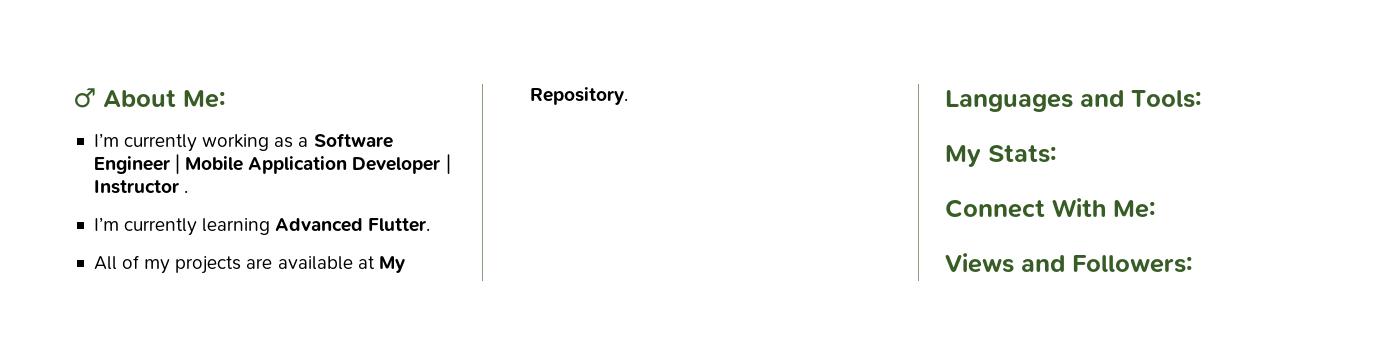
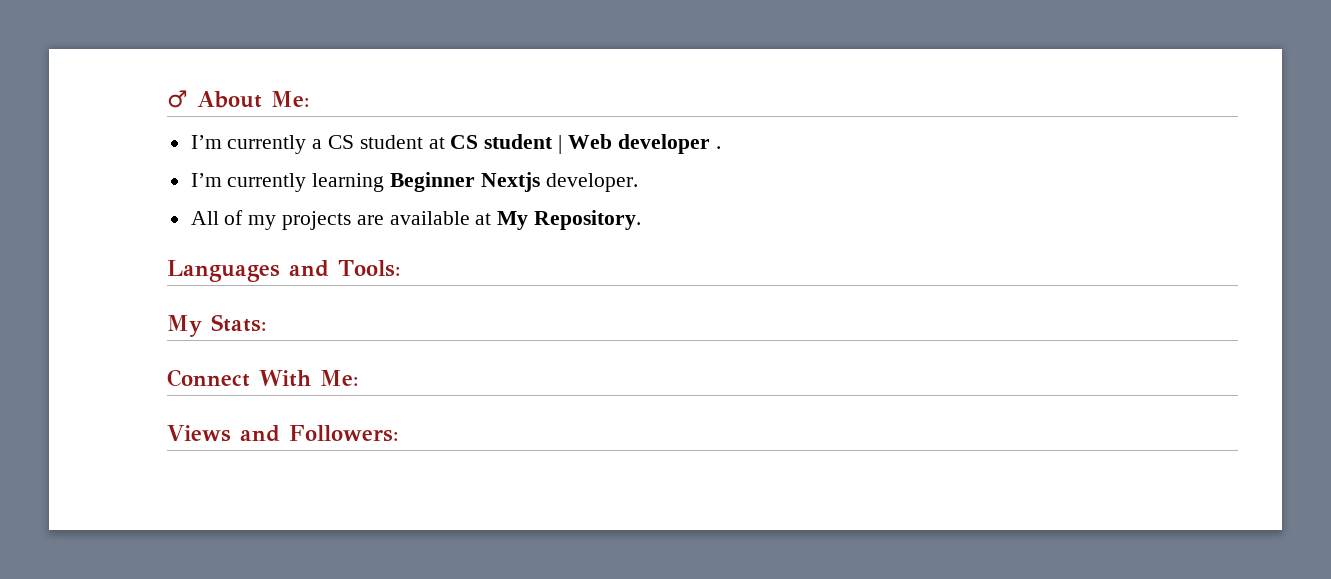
[202,133,393,151] [93,154,451,174] [93,180,179,194] working as a Software Engineer | Mobile Application Developer | Instructor -> [312,134,710,154] a CS student at CS student | Web developer
[275,218,431,232] Advanced Flutter. -> [390,172,638,192] Beginner Nextjs developer.

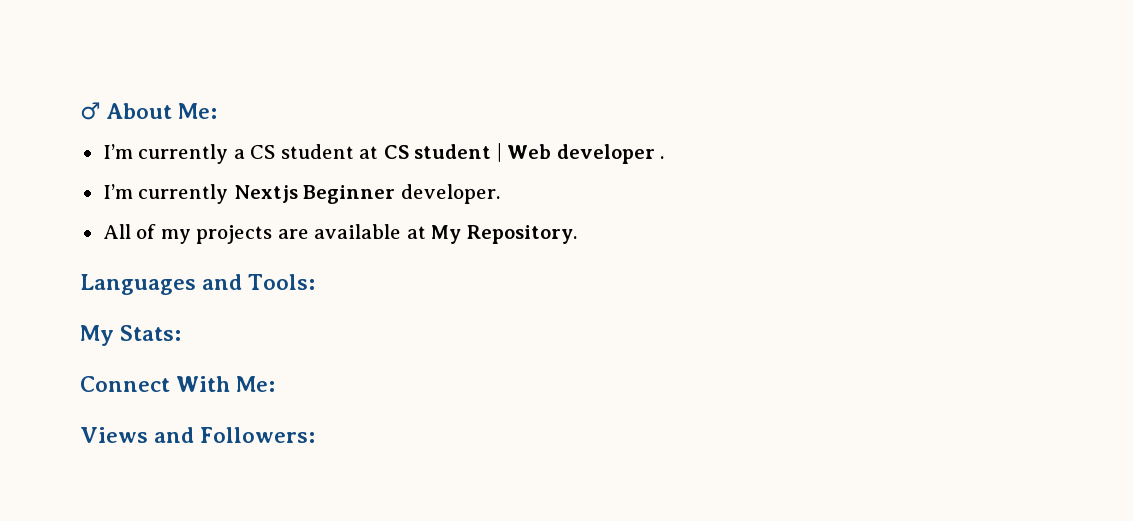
[312,172,540,192] learning Beginner Nextjs -> [233,185,396,204] Nextjs Beginner

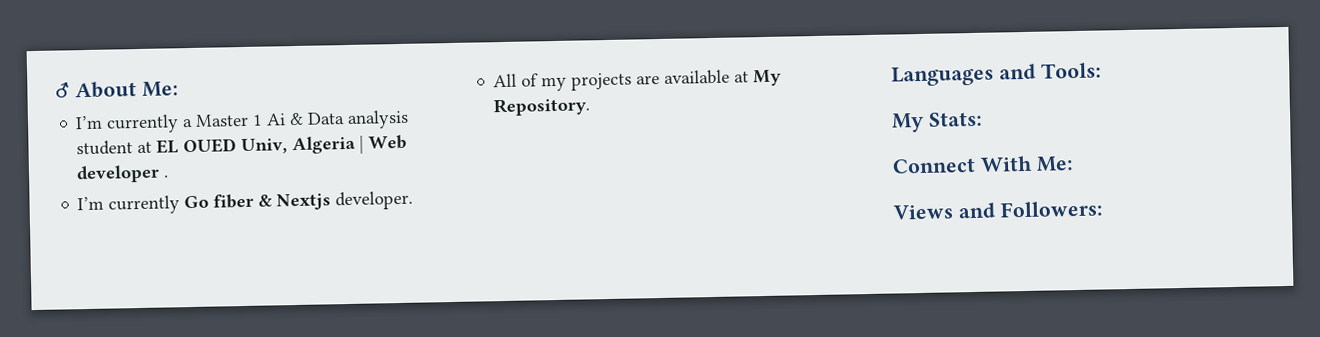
[250,144,492,159] CS student at CS student -> [195,109,410,129] [76,135,357,156] Master 1 Ai & Data analysis student at EL OUED Univ, Algeria
[233,185,396,204] Nextjs Beginner -> [184,193,332,211] Go fiber & Nextjs

